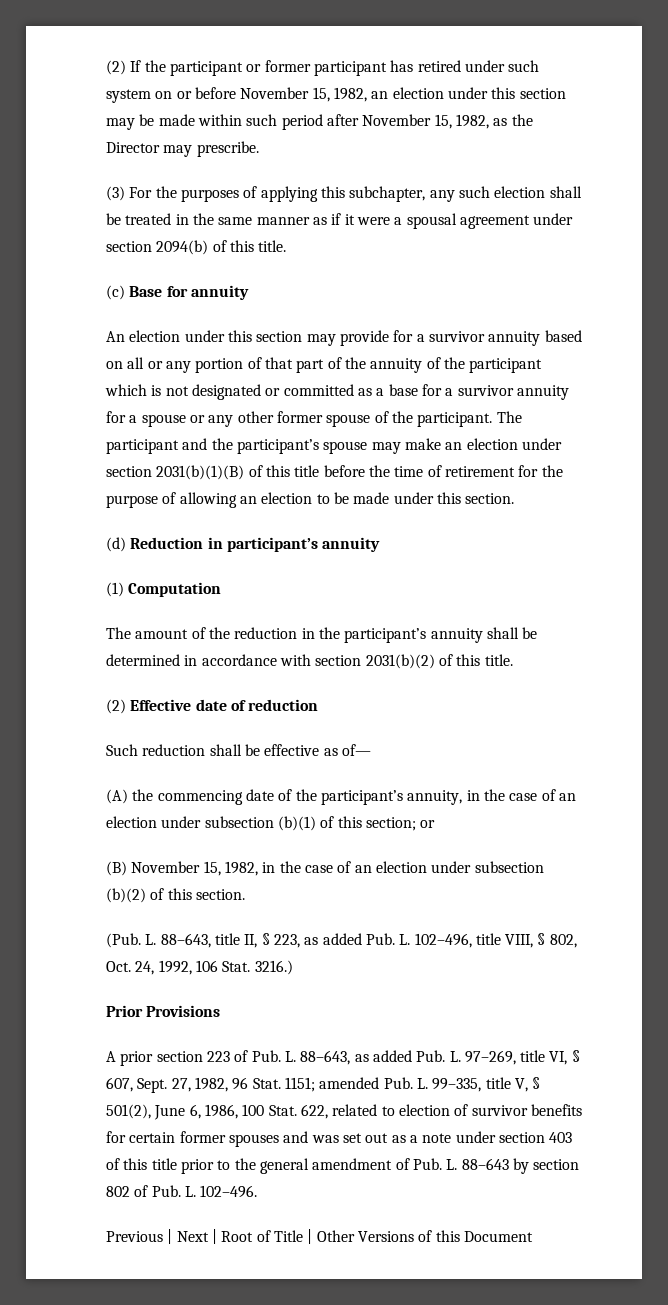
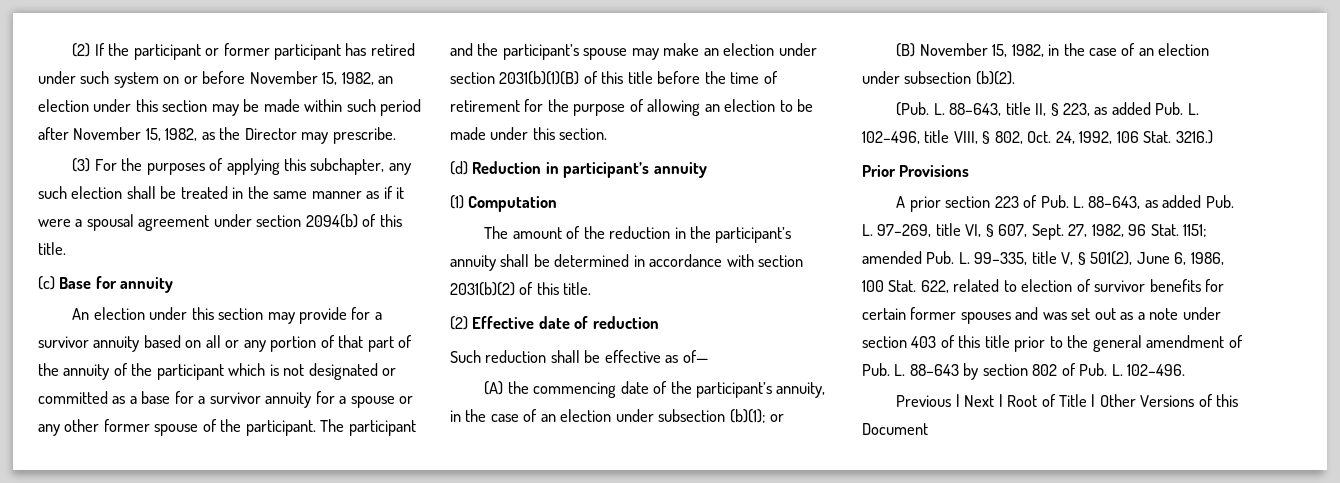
[277,816,416,831] (b)(1) of this section; -> [729,409,766,423] (b)(1);
[106,888,245,903] (b)(2) of this section. -> [975,71,1015,85] (b)(2).

